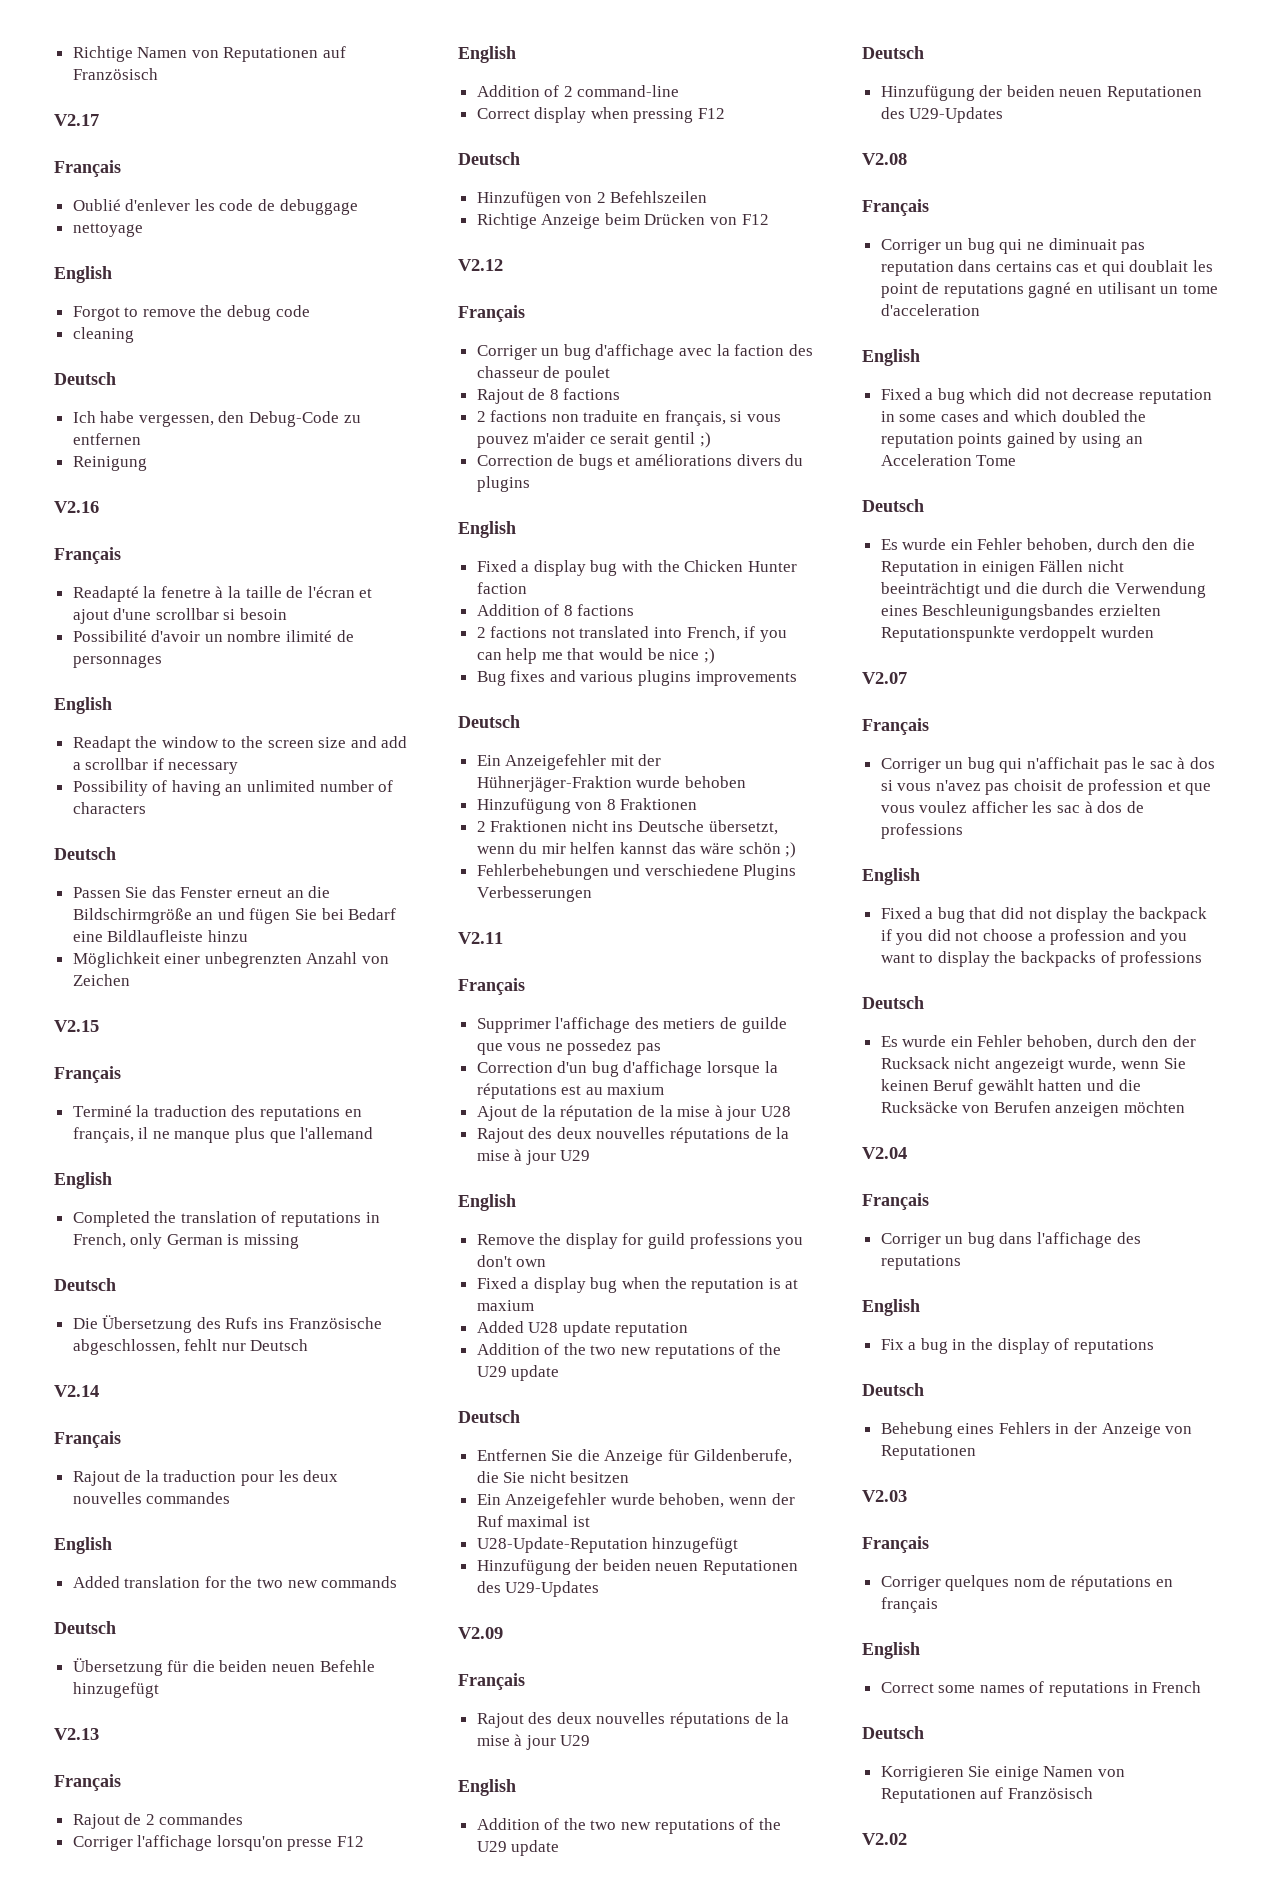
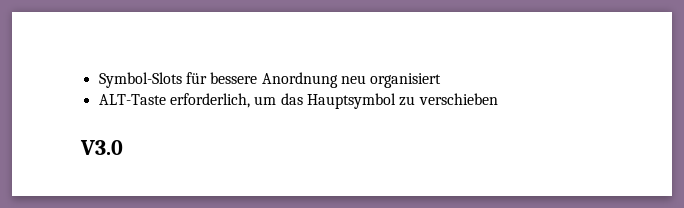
[72,46,347,62] [72,68,158,80] [54,114,99,126] [54,160,121,177] [72,199,358,215] [72,223,143,237] [54,266,112,283] [72,305,310,321] [72,327,134,343] [54,372,116,385] [72,411,361,427] [72,433,141,445] [72,456,147,471] [54,501,99,513] [54,547,121,564] [72,586,373,602] [72,608,288,624] [72,630,354,642] [72,655,162,668] [54,697,112,714] [72,736,408,752] [72,758,239,774] [72,780,394,796] [72,802,146,814] [54,847,116,860] [72,886,331,898] [72,908,397,924] [72,930,248,942] [72,952,390,968] [72,974,130,986] [54,1020,99,1032] [54,1066,121,1083] [72,1105,362,1121] [72,1127,374,1143] [54,1172,112,1189] [72,1211,380,1227] [72,1233,300,1249] [54,1278,116,1291] [72,1315,382,1333] [72,1339,309,1355] [54,1385,99,1397] [54,1431,121,1448] [72,1470,339,1486] [72,1492,231,1504] [54,1537,112,1554] [72,1576,398,1588] [54,1621,116,1634] [72,1658,375,1676] [72,1682,159,1698] [54,1728,99,1740] [54,1774,121,1791] [72,1813,244,1829] [72,1835,365,1851] [458,46,516,63] [476,85,680,97] [476,107,726,123] [458,152,520,165] [476,191,708,207] [476,213,769,229] [458,259,503,271] [458,305,525,322] [476,344,813,360] [476,366,610,382] [476,388,621,404] [476,410,781,426] [476,432,711,448] [476,454,804,470] [476,476,530,492] [458,521,516,538] [476,560,797,576] [476,582,527,594] [476,604,635,616] [476,626,787,642] [476,648,715,664] [476,670,797,686] [458,715,520,728] [476,754,662,770] [476,776,746,792] [476,798,698,814] [476,820,778,835] [476,842,797,858] [476,864,797,880] [476,886,592,902] [458,932,503,944] [458,978,525,995] [476,1017,787,1033] [476,1039,662,1055] [476,1061,778,1077] [476,1083,665,1099] [476,1105,792,1121] [476,1127,790,1143] [476,1149,591,1165] [458,1194,516,1211] [476,1233,804,1249] [476,1255,547,1267] [476,1277,799,1293] [476,1300,534,1311] [476,1321,689,1337] [476,1343,781,1359] [476,1365,560,1381] [458,1410,520,1423] [476,1449,792,1465] [476,1471,630,1483] [476,1493,795,1509] [476,1515,590,1527] [476,1537,739,1553] [476,1559,799,1575] [476,1581,600,1597] [458,1627,503,1639] [458,1673,525,1690] [476,1712,790,1728] [476,1734,591,1750] [458,1779,516,1796] [476,1818,781,1834] [476,1840,560,1856] [862,46,924,59] [880,85,1203,101] [880,107,1004,123] [862,153,907,165] [862,199,929,216] [880,238,1146,254] [880,260,1213,276] [880,282,1218,298] [880,304,980,316] [862,349,920,366] [880,388,1212,404] [880,410,1147,422] [880,432,1143,448] [880,454,1017,466] [862,499,924,512] [880,538,1195,553] [880,560,1125,576] [880,582,1206,598] [880,604,1161,620] [880,626,1154,642] [862,672,907,684] [862,718,929,735] [880,757,1216,773] [880,779,1212,795] [880,801,1144,813] [880,823,963,839] [862,868,920,885] [880,907,1208,923] [880,929,1188,945] [880,951,1203,967] [862,996,924,1009] [880,1035,1196,1050] [880,1057,1186,1073] [880,1079,1141,1095] [880,1101,1186,1117] [862,1147,907,1159] [862,1193,929,1210] [880,1232,1141,1248] [880,1255,961,1270] [862,1299,920,1316] [880,1338,1154,1354] [862,1383,924,1396] [880,1422,1193,1438] [880,1445,976,1460] [862,1490,907,1502] [862,1536,929,1553] [880,1575,1173,1591] [880,1597,938,1613] [862,1642,920,1659] [880,1681,1202,1697] [862,1726,924,1739] [880,1766,1126,1781] [880,1787,1093,1803] [862,1833,907,1845] Richtige Namen von Reputationen auf Französisch // V2.17 // Français // Oublié d'enlever les code de debuggage // nettoyage // English // Forgot to remove the debug code // cleaning // Deutsch // Ich habe vergessen, den Debug-Code zu entfernen // Reinigung // V2.16 // Français // Readapté la fenetre à la taille de l'écran et ajout d'une scrollbar si besoin // Possibilité d'avoir un nombre ilimité de personnages // English // Readapt the window to the screen size and add a scrollbar if necessary // Possibility of having an unlimited number of characters // Deutsch // Passen Sie das Fenster erneut an die Bildschirmgröße an und fügen Sie bei Bedarf eine Bildlaufleiste hinzu // Möglichkeit einer unbegrenzten Anzahl von Zeichen // V2.15 // Français // Terminé la traduction des reputations en français, il ne manque plus que l'allemand // English // Completed the translation of reputations in French, only German is missing // Deutsch // Die Übersetzung des Rufs ins Französische abgeschlossen, fehlt nur Deutsch // V2.14 // Français // Rajout de la traduction pour les deux nouvelles commandes // English // Added translation for the two new commands // Deutsch // Übersetzung für die beiden neuen Befehle hinzugefügt // V2.13 // Français // Rajout de 2 commandes // Corriger l'affichage lorsqu'on presse F12 // English // Addition of 2 command-line // Correct display when pressing F12 // Deutsch // Hinzufügen von 2 Befehlszeilen // Richtige Anzeige beim Drücken von F12 // V2.12 // Français // Corriger un bug d'affichage avec la faction des chasseur de poulet // Rajout de 8 factions // 2 factions non traduite en français, si vous pouvez m'aider ce serait gentil ;) // Correction de bugs et améliorations divers du plugins // English // Fixed a display bug with the Chicken Hunter faction // Addition of 8 factions // 2 factions not translated into French, if you can help me that would be nice ;) // Bug fixes and various plugins improvements // Deutsch // Ein Anzeigefehler mit der Hühnerjäger-Fraktion wurde behoben // Hinzufügung von 8 Fraktionen // 2 Fraktionen nicht ins Deutsche übersetzt, wenn du mir helfen kannst das wäre schön ;) // Fehlerbehebungen und verschiedene Plugins Verbesserungen // V2.11 // Français // Supprimer l'affichage des metiers de guilde que vous ne possedez pas // Correction d'un bug d'affichage lorsque la réputations est au maxium // Ajout de la réputation de la mise à jour U28 // Rajout des deux nouvelles réputations de la mise à jour U29 // English // Remove the display for guild professions you don't own // Fixed a display bug when the reputation is at maxium // Added U28 update reputation // Addition of the two new reputations of the U29 update // Deutsch // Entfernen Sie die Anzeige für Gildenberufe, die Sie nicht besitzen // Ein Anzeigefehler wurde behoben, wenn der Ruf maximal ist // U28-Update-Reputation hinzugefügt // Hinzufügung der beiden neuen Reputationen des U29-Updates // V2.09 // Français // Rajout des deux nouvelles réputations de la mise à jour U29 // English // Addition of the two new reputations of the U29 update // Deutsch // Hinzufügung der beiden neuen Reputationen des U29-Updates // V2.08 // Français // Corriger un bug qui ne diminuait pas reputation dans certains cas et qui doublait les point de reputations gagné en utilisant un tome d'acceleration // English // Fixed a bug which did not decrease reputation in some cases and which doubled the reputation points gained by using an Acceleration Tome // Deutsch // Es wurde ein Fehler behoben, durch den die Reputation in einigen Fällen nicht beeinträchtigt und die durch die Verwendung eines Beschleunigungsbandes erzielten Reputationspunkte verdoppelt wurden // V2.07 // Français // Corriger un bug qui n'affichait pas le sac à dos si vous n'avez pas choisit de profession et que vous voulez afficher les sac à dos de professions // English // Fixed a bug that did not display the backpack if you did not choose a profession and you want to display the backpacks of professions // Deutsch // Es wurde ein Fehler behoben, durch den der Rucksack nicht angezeigt wurde, wenn Sie keinen Beruf gewählt hatten und die Rucksäcke von Berufen anzeigen möchten // V2.04 // Français // Corriger un bug dans l'affichage des reputations // English // Fix a bug in the display of reputations // Deutsch // Behebung eines Fehlers in der Anzeige von Reputationen // V2.03 // Français // Corriger quelques nom de réputations en français // English // Correct some names of reputations in French // Deutsch // Korrigieren Sie einige Namen von Reputationen auf Französisch // V2.02 -> [98,72,442,88] [98,93,498,109] [80,140,123,155] Symbol-Slots für bessere Anordnung neu organisiert // ALT-Taste erforderlich, um das Hauptsymbol zu verschieben // V3.0

